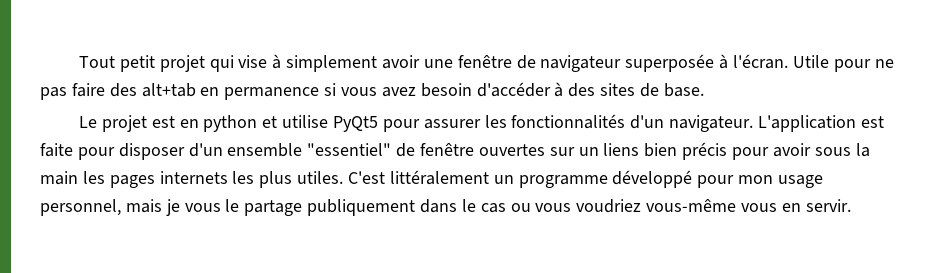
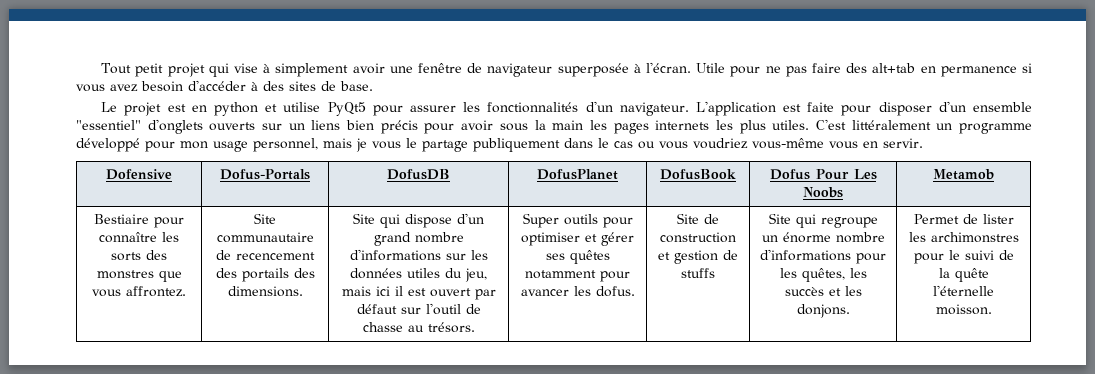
[396,143,545,157] de fenêtre ouvertes -> [147,119,256,134] d'onglets ouverts
(851, 205) none -> [106,169,172,180] [220,169,310,180] [387,169,450,180] [537,169,618,180] [660,169,736,180] [769,169,877,180] [803,187,843,198] [933,169,994,180] [94,214,184,228] [99,232,179,243] [111,250,167,261] [96,270,182,282] [92,286,186,297] [254,213,276,224] [216,232,314,243] [216,250,315,260] [215,268,315,282] [227,286,303,297] [353,213,484,228] [373,232,464,246] [349,249,488,261] [350,268,487,282] [341,286,496,300] [356,303,481,315] [362,322,475,333] [522,213,633,228] [521,232,634,246] [545,250,610,264] [525,270,630,282] [520,286,635,297] [677,213,719,224] [660,232,736,243] [658,250,738,264] [681,268,715,278] [768,213,878,228] [761,232,885,243] [760,249,886,264] [779,268,867,282] [784,286,862,296] [796,304,850,318] [913,214,1014,224] [908,232,1019,243] [913,250,1014,264] [938,268,989,282] [933,285,994,296] [935,304,992,315] // Dofensive | Dofus-Portals | DofusDB | DofusPlanet | DofusBook | Dofus Pour Les Noobs | Metamob // Bestiaire pour connaître les sorts des monstres que vous affrontez. | Site communautaire de recencement des portails des dimensions. | Site qui dispose d'un grand nombre d'informations sur les données utiles du jeu, mais ici il est ouvert par défaut sur l'outil de chasse au trésors. | Super outils pour optimiser et gérer ses quêtes notamment pour avancer les dofus. | Site de construction et gestion de stuffs | Site qui regroupe un énorme nombre d'informations pour les quêtes, les succès et les donjons. | Permet de lister les archimonstres pour le suivi de la quête l'éternelle moisson.

